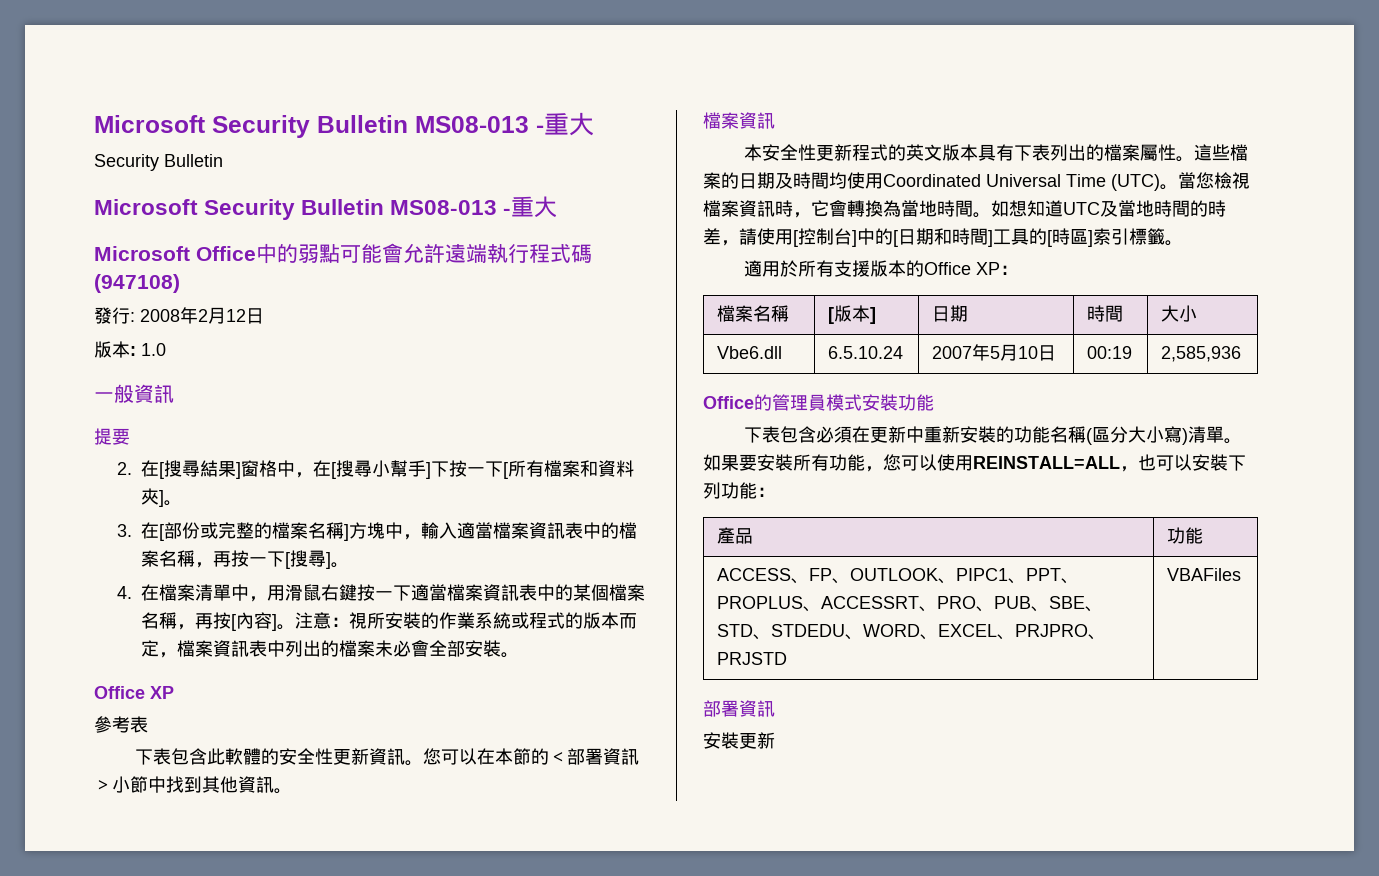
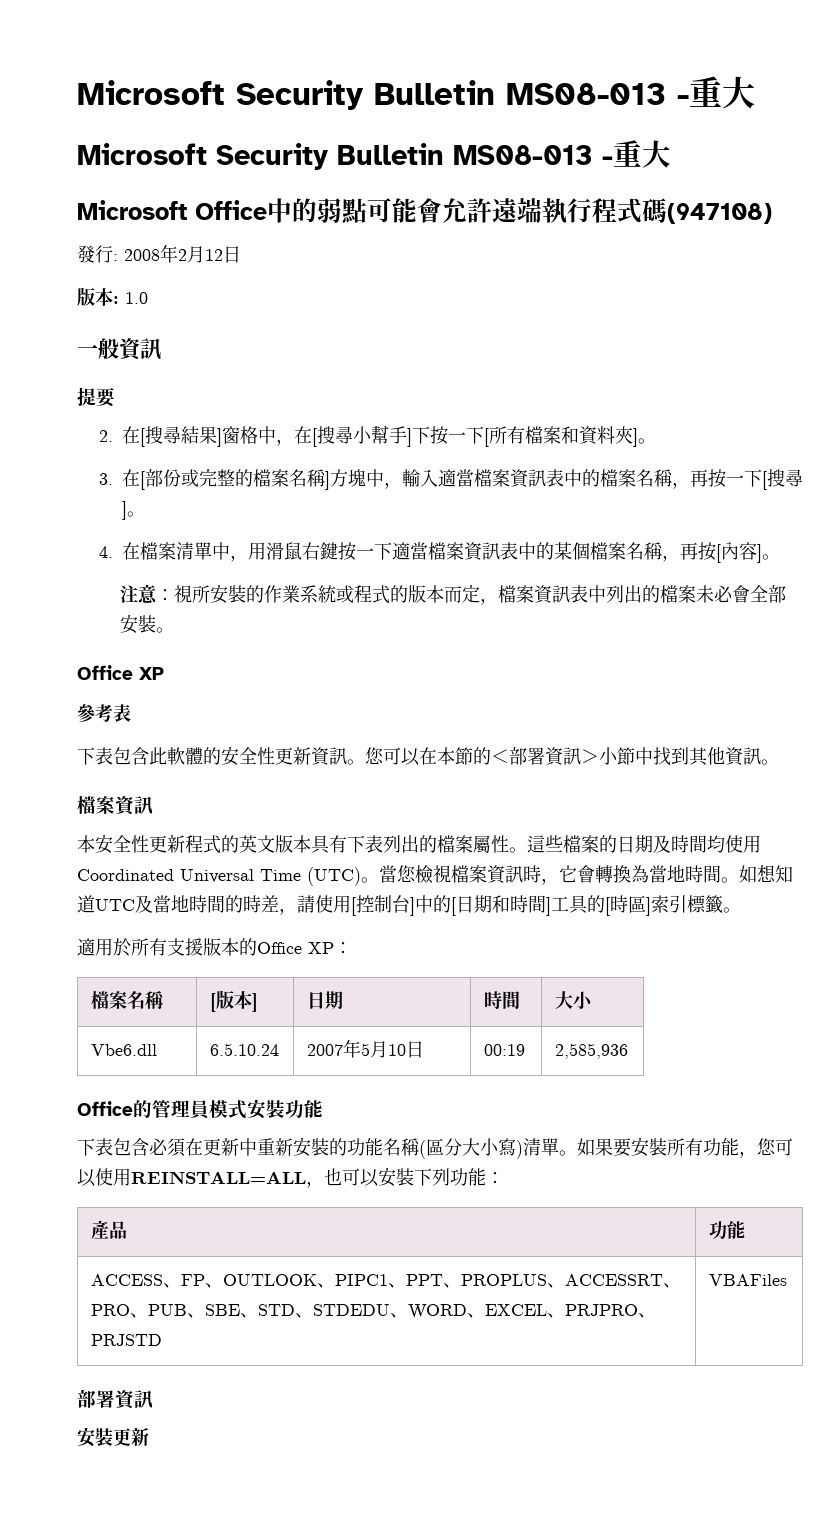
[94,112,594,138] [94,154,223,171] Microsoft Security Bulletin MS08-013 -重大 // Security Bulletin -> [77,76,755,110] Microsoft Security Bulletin MS08-013 -重大
(295, 627) none -> (780, 557) //

